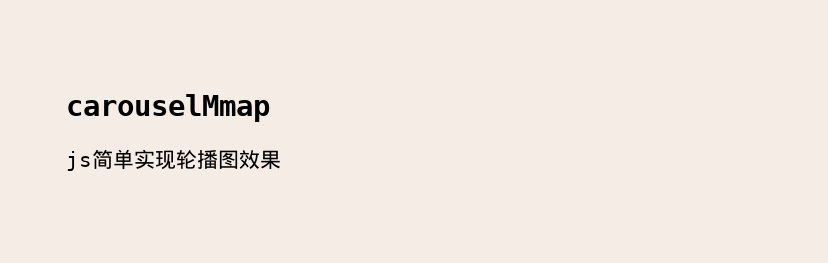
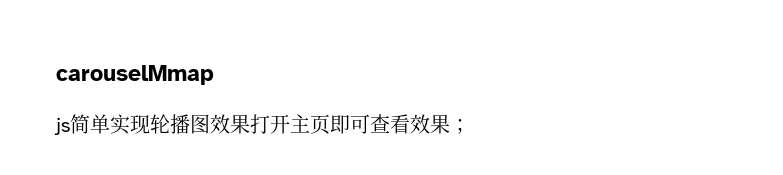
(281, 159) none -> [250,114,470,134] 打开主页即可查看效果；

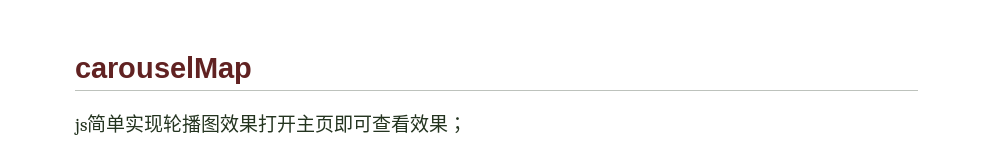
[56,65,214,85] carouselMmap -> [75,56,252,84] carouselMap

